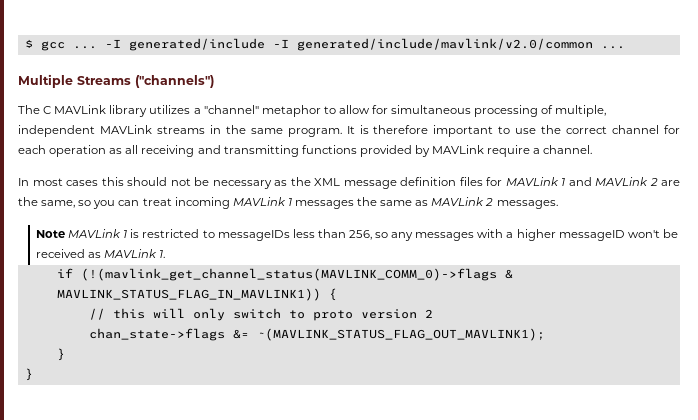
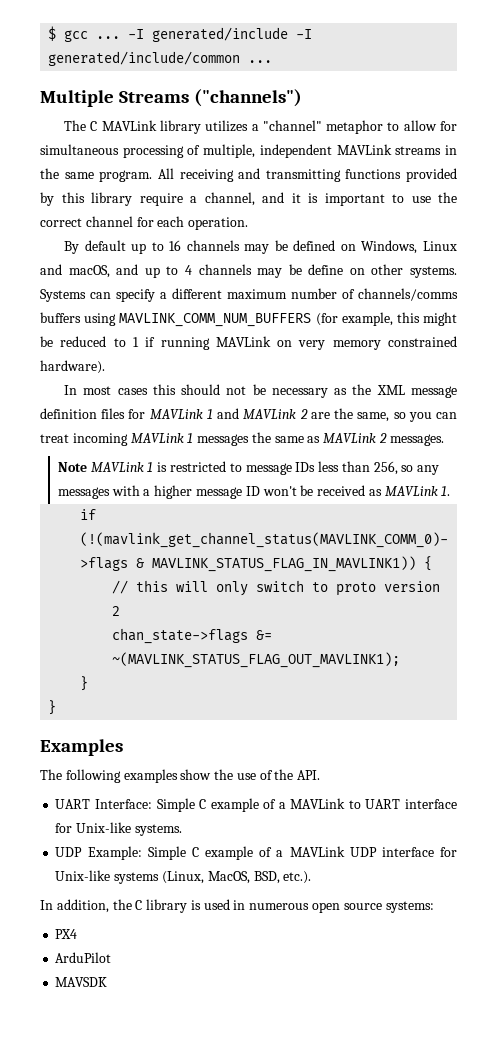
[296,38,593,51] generated/include/mavlink/v2.0/common -> [48,51,241,66] generated/include/common
[346,125,429,134] It is therefore -> [157,168,457,182] [40,192,318,206] All receiving and transmitting functions provided by this library require a channel, and it is
[49,145,593,157] operation as all receiving and transmitting functions provided by MAVLink require a channel. -> [188,217,249,230] [64,240,457,254] [40,264,457,278] [40,288,458,302] [40,312,458,327] [40,336,458,350] [40,360,105,374] operation. // By default up to 16 channels may be defined on Windows, Linux and macOS, and up to 4 channels may be define on other systems. Systems can specify a different maximum number of channels/comms buffers using MAVLINK_COMM_NUM_BUFFERS (for example, this might be reduced to 1 if running MAVLink on very memory constrained hardware).
[217,230,290,241] messageIDs -> [245,462,316,475] message IDs
[558,230,625,241] messageID -> [195,486,260,499] message ID
(33, 374) none -> [40,739,123,756] [40,769,321,783] [55,798,458,812] [55,822,182,836] [55,846,458,860] [55,870,312,884] [40,899,434,913] [55,929,78,939] [55,952,112,963] [55,977,108,987] // Examples // The following examples show the use of the API. // UART Interface: Simple C example of a MAVLink to UART interface for Unix-like systems. // UDP Example: Simple C example of a MAVLink UDP interface for Unix-like systems (Linux, MacOS, BSD, etc.). // In addition, the C library is used in numerous open source systems: // PX4 // ArduPilot // MAVSDK

